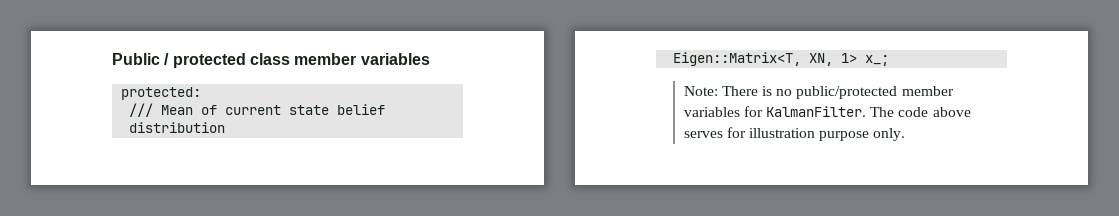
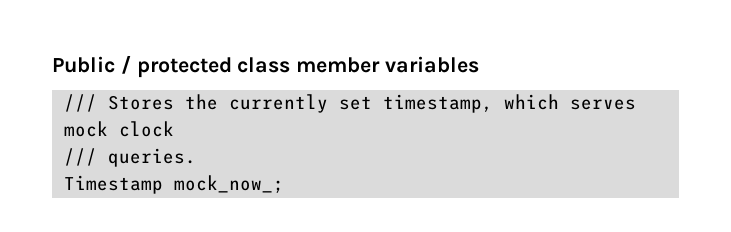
[121,87,202,100] [129,103,386,117] [129,122,226,133] [673,52,890,66] [683,86,954,99] [683,106,971,117] [683,127,906,141] protected: // /// Mean of current state belief distribution // Eigen::Matrix<T, XN, 1> x_; // Note: There is no public/protected member variables for KalmanFilter. The code above serves for illustration purpose only. -> [64,94,637,113] [64,121,175,137] [64,148,197,167] [64,175,285,194] /// Stores the currently set timestamp, which serves mock clock // /// queries. // Timestamp mock_now_;

